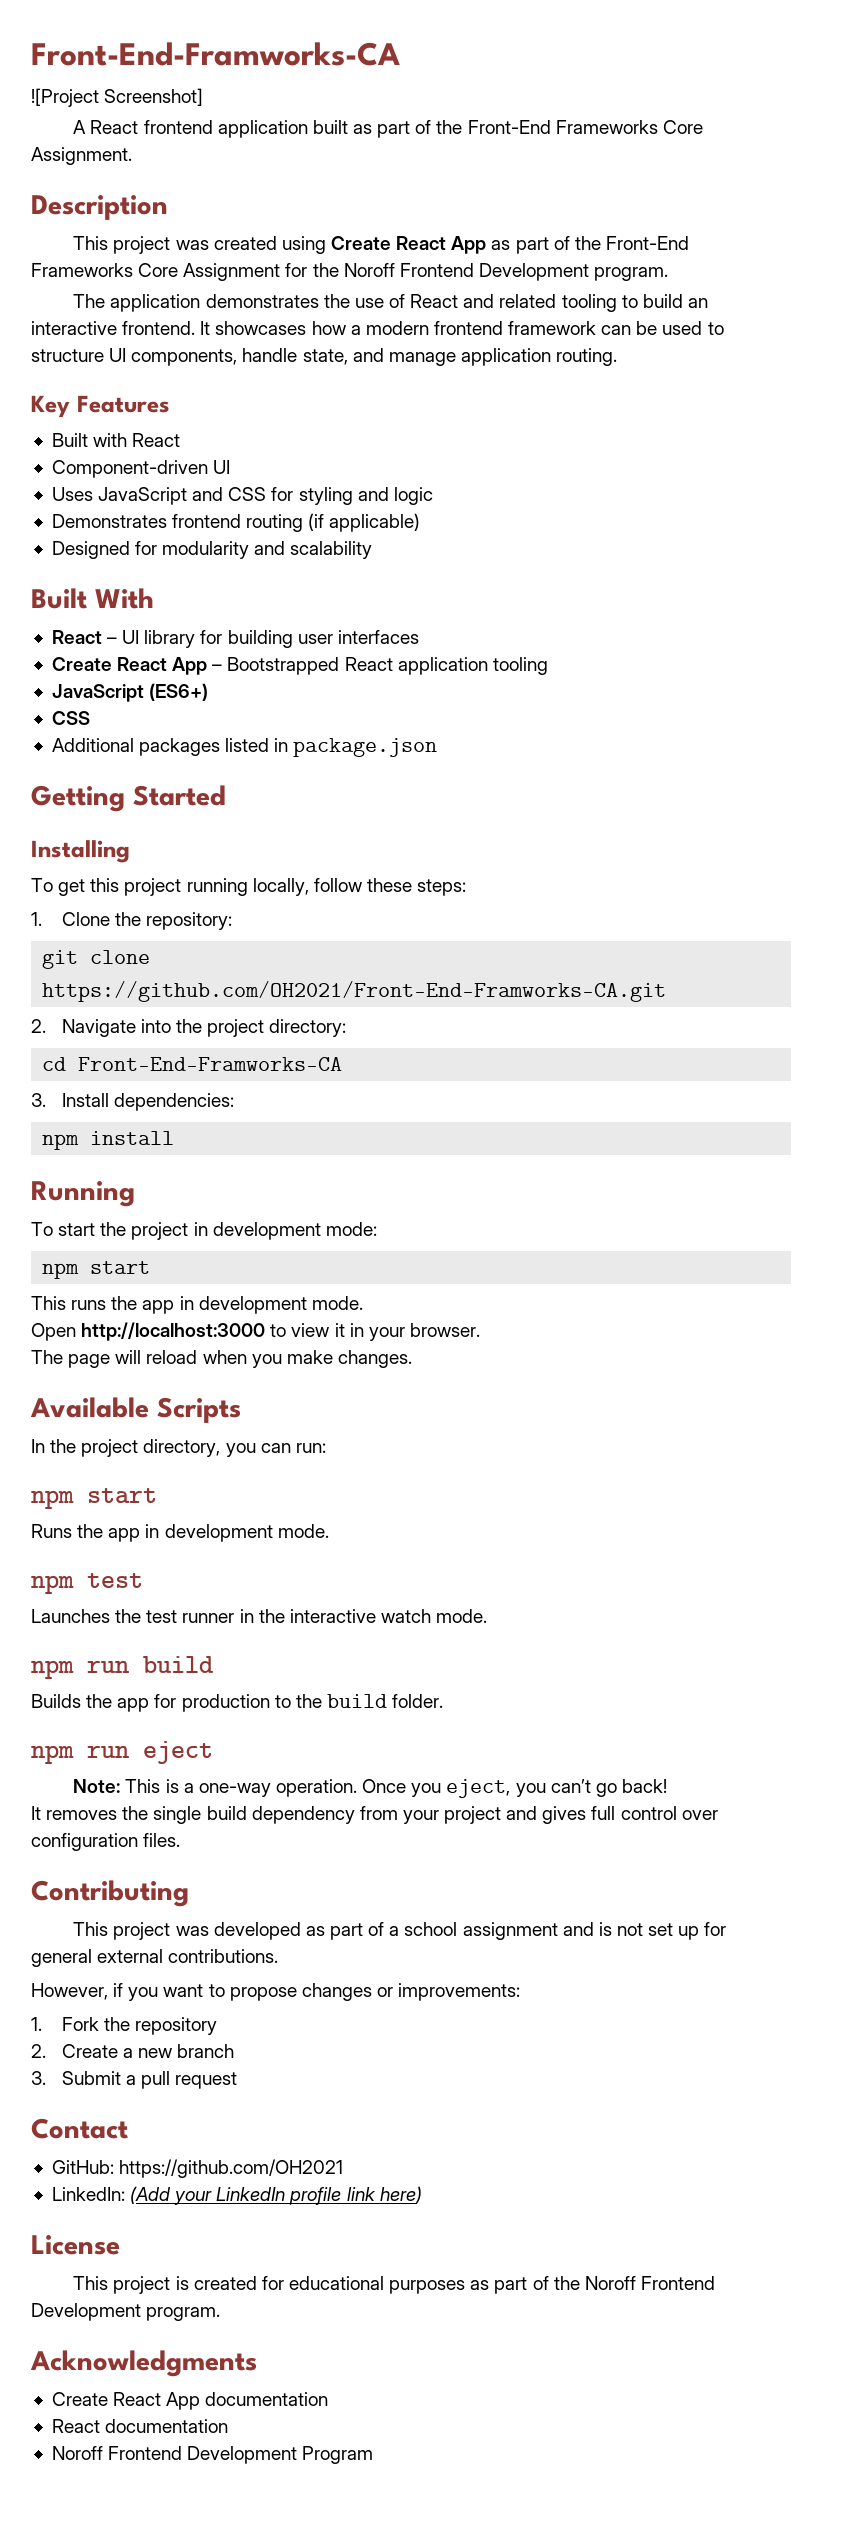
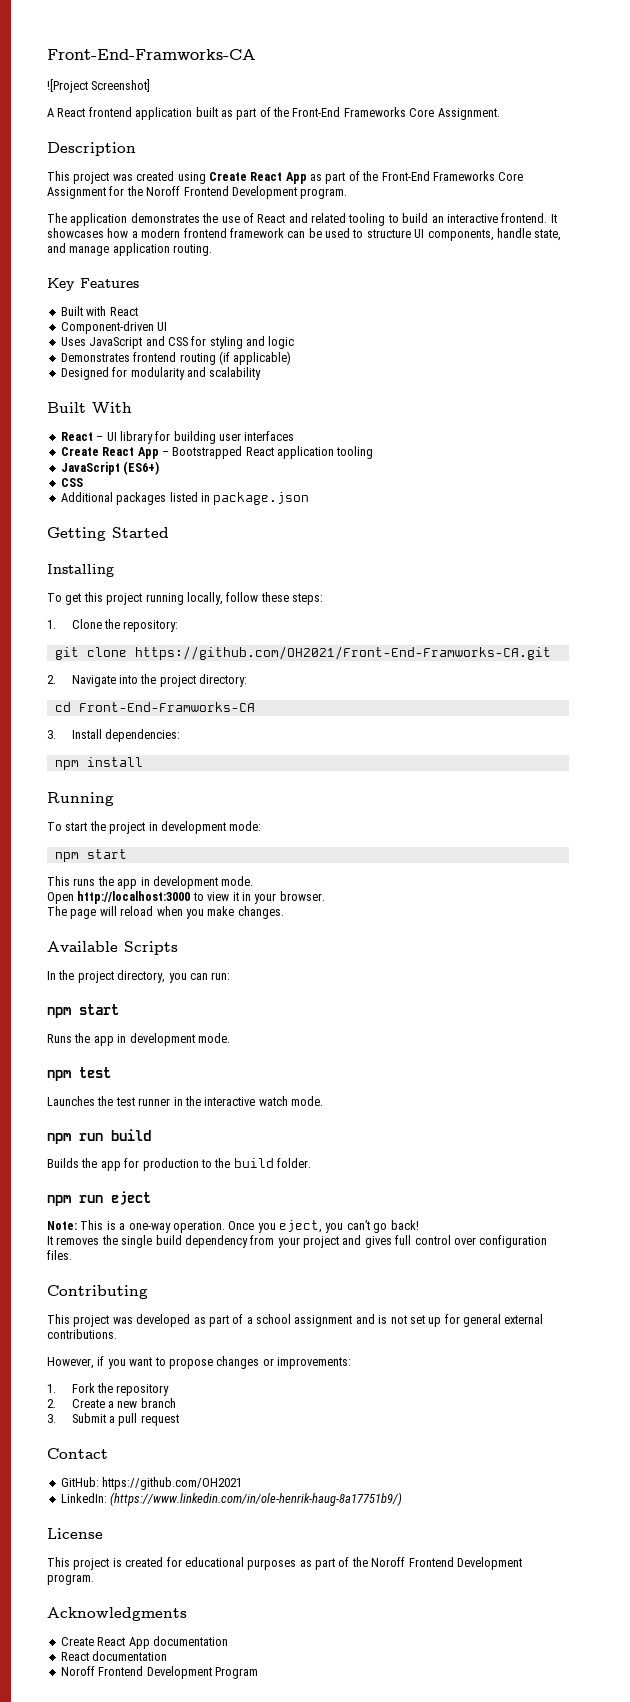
[130,2186,422,2205] (Add your LinkedIn profile link here) -> [110,1492,403,1506] (https://www.linkedin.com/in/ole-henrik-haug-8a17751b9/)

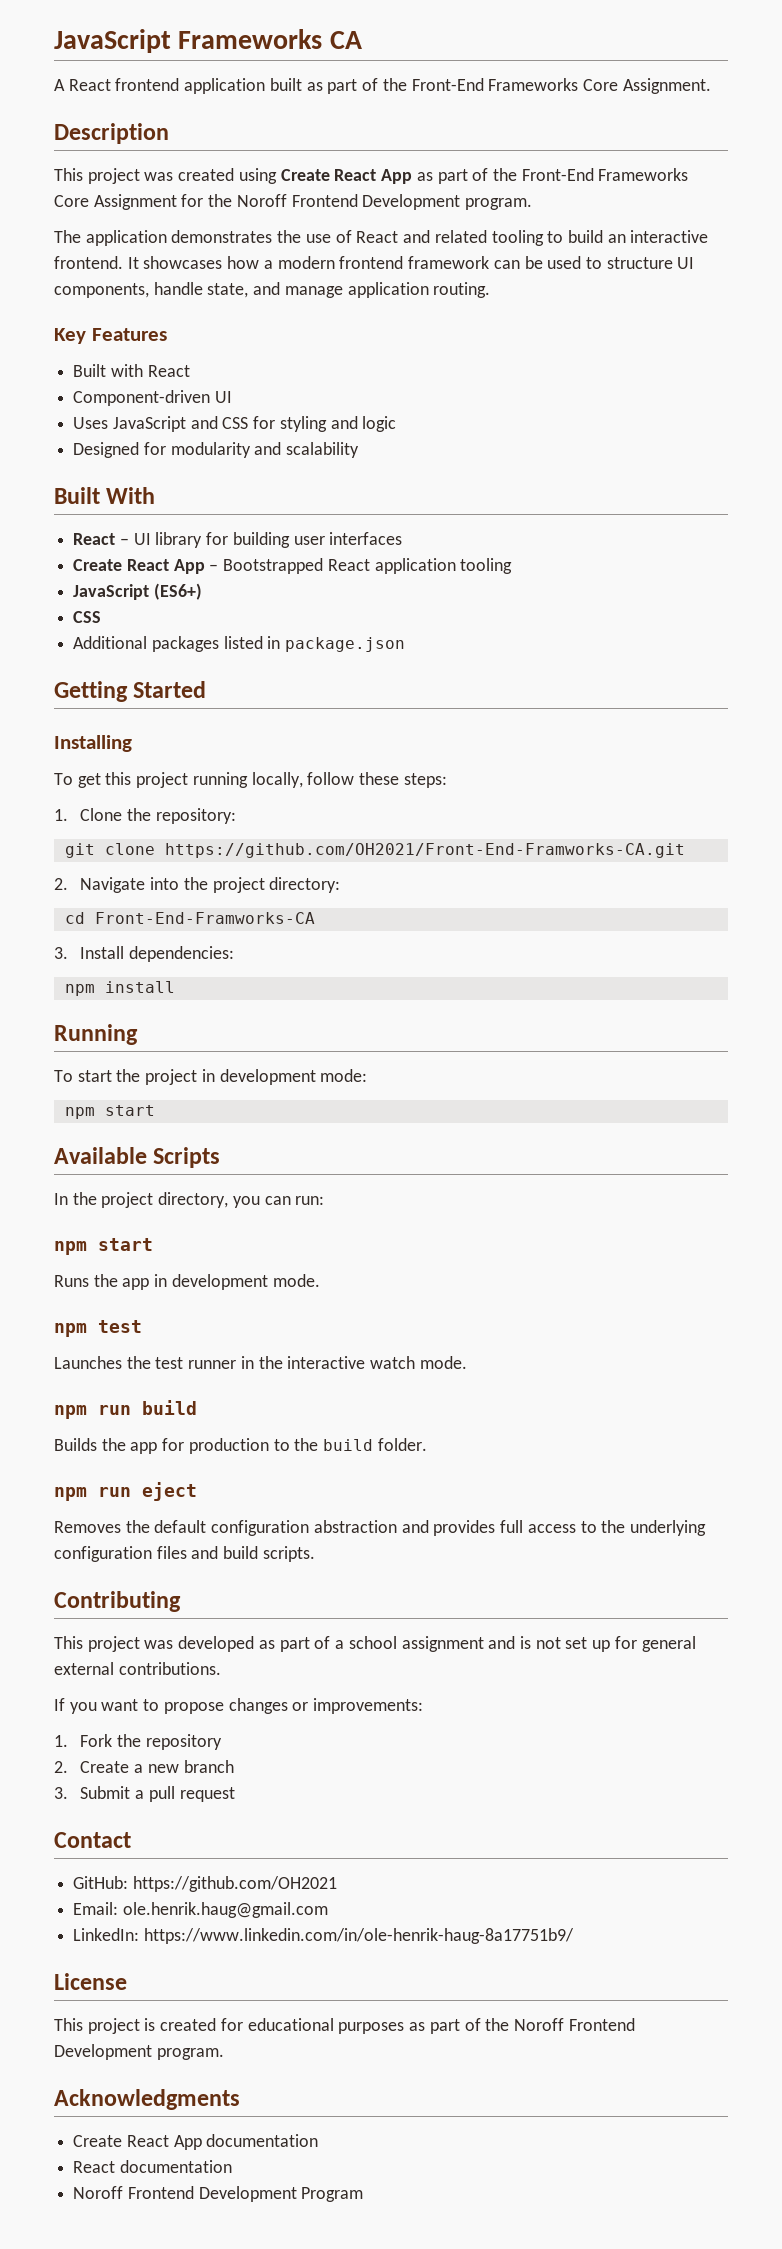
[47,49,256,60] [47,79,151,93] Front-End-Framworks-CA // ![Project Screenshot] -> [54,29,362,53] JavaScript Frameworks CA
[60,351,292,365] // Demonstrates frontend routing (if applicable) -> (397, 424) none
[47,876,254,889] [47,891,325,904] [47,906,284,919] // This runs the app in development mode. // Open http://localhost:3000 to view it in your browser. // The page will reload when you make changes. -> (155, 1110) none
[47,1220,419,1233] [47,1235,548,1248] [47,1250,72,1260] Note: This is a one-way operation. Once you eject, you can’t go back! // It removes the single build dependency from your project and gives full control over configuration files. -> [54,1520,706,1536] [54,1546,315,1562] Removes the default configuration abstraction and provides full access to the underlying configuration files and build scripts.
[47,1356,105,1369] However, if -> [54,1698,65,1711] If
(243, 1483) none -> [73,1902,328,1918] // Email: ole.henrik.haug@gmail.com
[110,1492,403,1506] (https://www.linkedin.com/in/ole-henrik-haug-8a17751b9/) -> [143,1928,574,1944] https://www.linkedin.com/in/ole-henrik-haug-8a17751b9/

